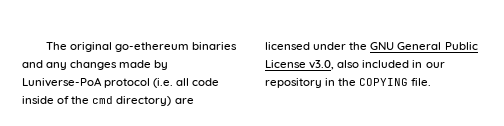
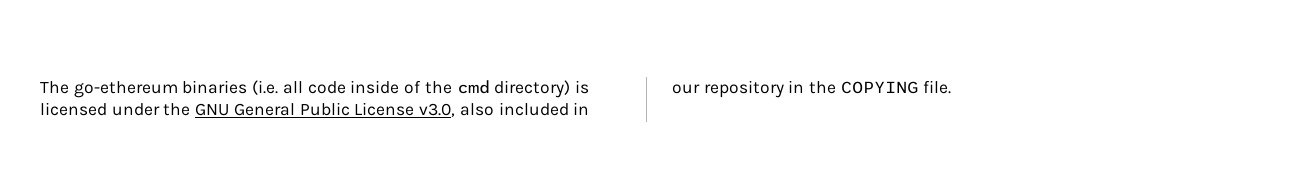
[69,42,112,52] original -> (69, 87) none
[22,60,169,70] [22,77,151,88] and any changes made by Luniverse-PoA protocol -> (248, 87) none
[174,98,194,104] are -> [574,80,589,94] is

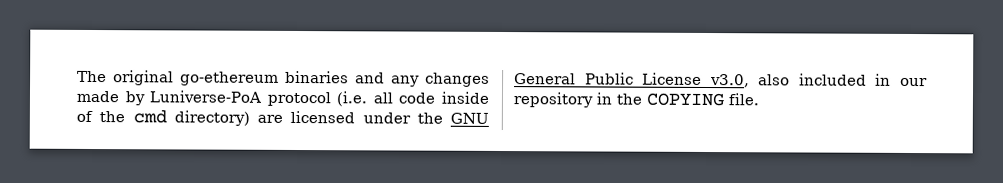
(69, 87) none -> [113,70,174,86] original
(248, 87) none -> [355,72,490,87] [76,90,331,107] and any changes made by Luniverse-PoA protocol
[574,80,589,94] is -> [257,114,283,123] are

